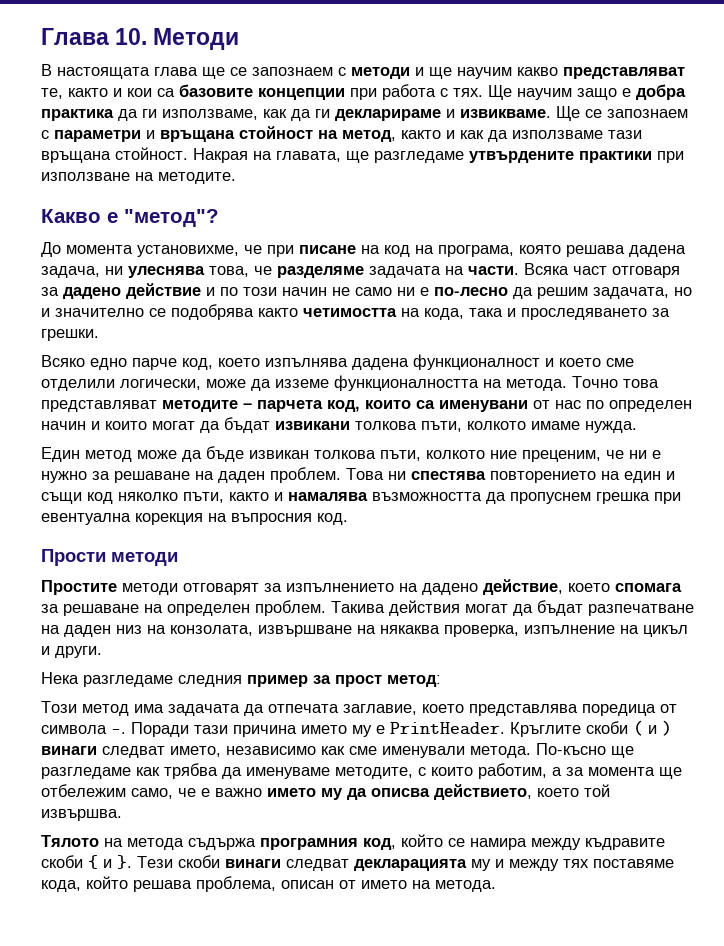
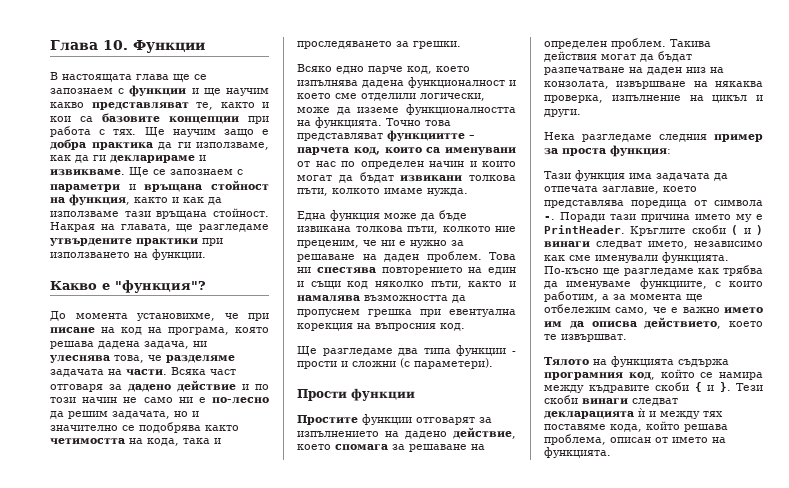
[153,28,240,50] Методи -> [133,40,205,53] Функции
[351,67,410,79] методи -> [129,85,187,97] функции
[342,130,396,142] метод, -> [69,194,130,206] функция,
[41,172,236,184] използване на методите. -> [50,249,206,260] използването на функции.
[124,209,219,227] "метод"? -> [115,280,206,293] "функция"?
[506,379,567,391] метода. -> [315,117,382,128] функцията.
[162,400,238,412] методите -> [387,130,465,142] функциитте
[41,447,132,462] Един метод -> [297,210,380,221] Една функция
[249,450,309,459] извикан -> [297,226,351,232] извикана
(348, 519) none -> [297,345,516,356] [297,358,493,369] // Ще разгледаме два типа функции - прости и сложни (с параметери).
[111,552,178,566] методи -> [351,388,415,401] функции
[122,583,178,595] методи -> [362,414,412,425] функции
[335,675,441,687] [41,701,129,716] прост метод: // Този метод -> [562,145,671,157] [544,170,625,181] проста функция: // Тази функция
[470,746,531,758] метода. -> [662,252,729,263] функцията.
[335,767,413,779] методите, -> [639,278,707,289] функциите,
[321,788,343,800] му -> [544,321,562,327] им
[584,784,610,797] [41,809,122,821] той извършва. -> [544,334,627,342] те извършват.
[127,838,184,850] метода -> [611,356,674,367] функцията
[471,859,491,871] му -> [638,408,645,417] ѝ
[435,880,496,892] метода. -> [544,447,611,458] функцията.

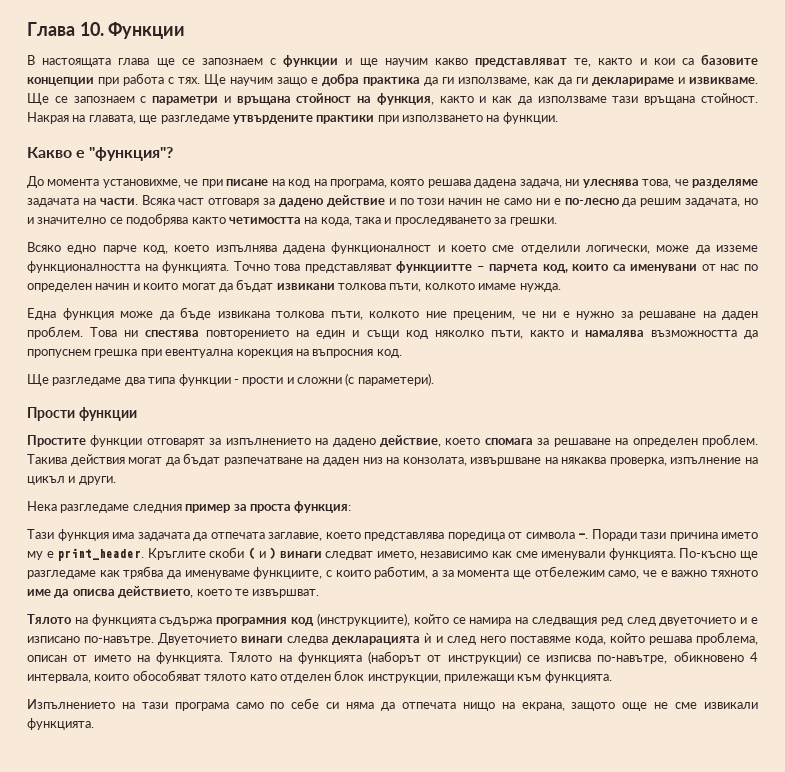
[544,225,625,234] PrintHeader. -> [57,548,145,561] print_header.
[724,307,763,313] [544,321,562,327] името им -> [710,570,758,577] [27,589,51,596] тяхното име
[628,372,655,380] код, -> [291,613,410,626] код (инструкциите),
[544,382,763,393] [544,395,678,406] между къдравите скоби { и }. Тези скоби винаги следват -> [515,617,758,626] [27,633,329,645] на следващия ред след двуеточието и е изписано по-навътре. Двуеточието винаги следва
[660,411,723,419] между тях -> [446,636,506,645] след него
(611, 452) none -> [229,651,758,664] [27,670,612,683] [27,698,759,711] [27,718,94,730] Тялото на функцията (наборът от инструкции) се изписва по-навътре, обикновено 4 интервала, които обособяват тялото като отделен блок инструкции, прилежащи към функцията. // Изпълнението на тази програма само по себе си няма да отпечата нищо на екрана, защото още не сме извикали функцията.

